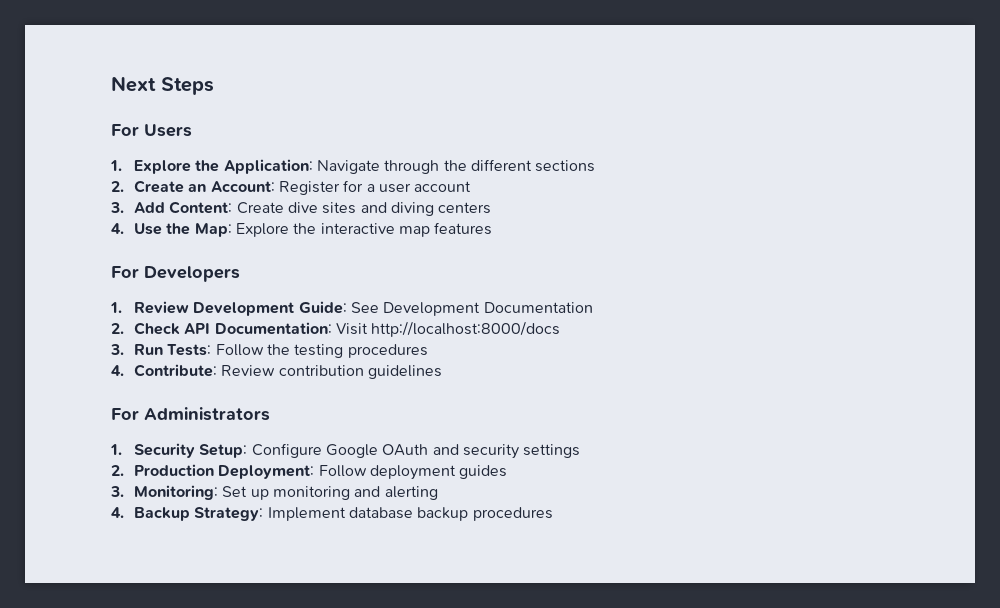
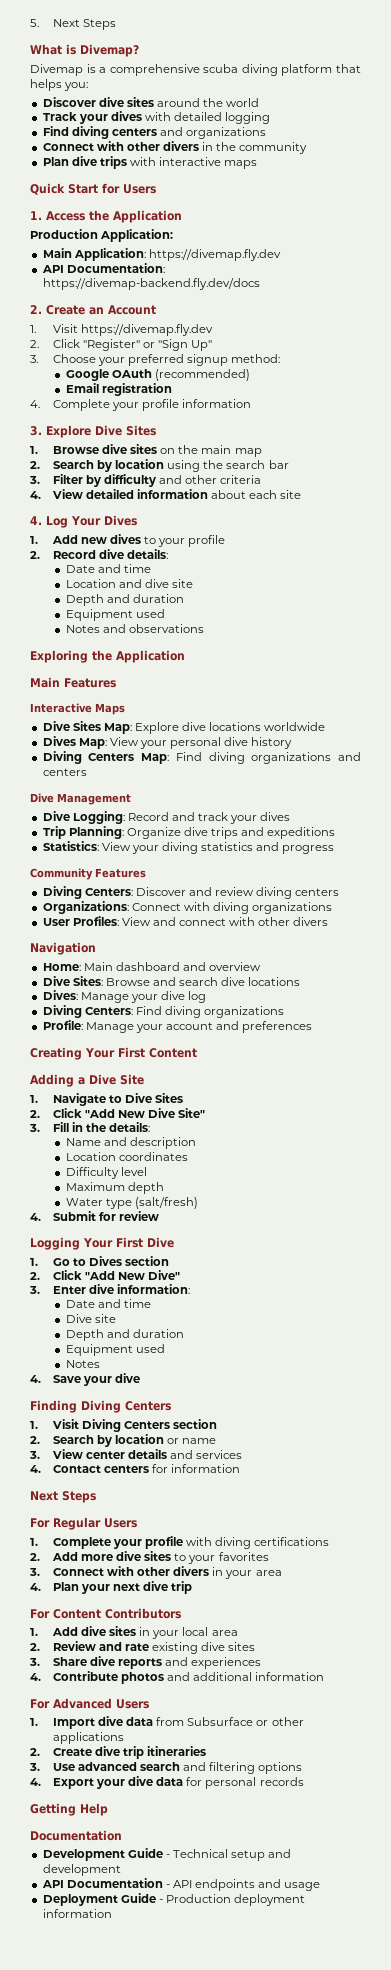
(111, 84) none -> [30,19,117,30] [30,44,139,57] [30,64,361,76] [30,79,89,91] [42,97,260,107] [42,111,271,124] [42,126,267,139] [42,141,308,154] [42,156,258,169] [30,183,156,195] [30,210,182,223] [30,229,174,242] [42,248,281,261] [41,263,165,273] [42,278,260,290] [30,305,156,315] [30,324,214,336] [30,339,213,351] [30,354,281,366] [65,369,250,381] [65,383,172,396] [30,399,252,411] [30,425,156,438] [30,444,262,457] [30,459,289,472] [29,474,262,487] [30,489,302,499] [30,515,137,528] [30,534,226,547] [30,549,169,559] [65,564,151,573] [65,579,193,588] [65,594,184,606] [65,609,165,621] [65,624,204,633] [30,650,185,663] [30,677,116,688] [30,703,125,715] [42,721,326,734] [42,736,293,749] [42,751,361,764] [42,768,87,776] [30,793,131,805] [42,811,291,824] [42,826,336,839] [42,841,335,854] [30,868,146,880] [42,886,340,899] [42,901,333,914] [42,916,329,926] [30,942,96,955] [42,962,262,971] [42,976,301,986] [42,990,207,1003] [42,1005,285,1018] [42,1020,313,1033] [30,1047,197,1060] [30,1074,144,1087] [30,1093,184,1106] [30,1108,206,1118] [29,1122,151,1132] [65,1137,196,1149] [65,1152,188,1161] [65,1167,147,1179] [65,1182,164,1194] [65,1197,198,1209] [30,1211,160,1221] [30,1237,174,1250] [30,1256,170,1266] [30,1270,181,1280] [29,1284,191,1294] [65,1299,151,1308] [65,1314,116,1323] [65,1329,184,1341] [65,1344,165,1356] [65,1360,100,1368] [30,1373,141,1386] [30,1400,171,1413] [30,1419,218,1432] [30,1434,217,1447] [29,1449,243,1459] [30,1464,241,1473] 5. Next Steps // What is Divemap? // Divemap is a comprehensive scuba diving platform that helps you: // Discover dive sites around the world // Track your dives with detailed logging // Find diving centers and organizations // Connect with other divers in the community // Plan dive trips with interactive maps // Quick Start for Users // 1. Access the Application // Production Application: // Main Application: https://divemap.fly.dev // API Documentation: https://divemap-backend.fly.dev/docs // 2. Create an Account // 1. Visit https://divemap.fly.dev // 2. Click "Register" or "Sign Up" // 3. Choose your preferred signup method: // Google OAuth (recommended) // Email registration // 4. Complete your profile information // 3. Explore Dive Sites // 1. Browse dive sites on the main map // 2. Search by location using the search bar // 3. Filter by difficulty and other criteria // 4. View detailed information about each site // 4. Log Your Dives // 1. Add new dives to your profile // 2. Record dive details: // Date and time // Location and dive site // Depth and duration // Equipment used // Notes and observations // Exploring the Application // Main Features // Interactive Maps // Dive Sites Map: Explore dive locations worldwide // Dives Map: View your personal dive history // Diving Centers Map: Find diving organizations and centers // Dive Management // Dive Logging: Record and track your dives // Trip Planning: Organize dive trips and expeditions // Statistics: View your diving statistics and progress // Community Features // Diving Centers: Discover and review diving centers // Organizations: Connect with diving organizations // User Profiles: View and connect with other divers // Navigation // Home: Main dashboard and overview // Dive Sites: Browse and search dive locations // Dives: Manage your dive log // Diving Centers: Find diving organizations // Profile: Manage your account and preferences // Creating Your First Content // Adding a Dive Site // 1. Navigate to Dive Sites // 2. Click "Add New Dive Site" // 3. Fill in the details: // Name and description // Location coordinates // Difficulty level // Maximum depth // Water type (salt/fresh) // 4. Submit for review // Logging Your First Dive // 1. Go to Dives section // 2. Click "Add New Dive" // 3. Enter dive information: // Date and time // Dive site // Depth and duration // Equipment used // Notes // 4. Save your dive // Finding Diving Centers // 1. Visit Diving Centers section // 2. Search by location or name // 3. View center details and services // 4. Contact centers for information //
[144,124,192,137] [110,159,596,174] [111,180,472,195] [110,201,492,216] [111,222,493,237] [111,266,240,282] [110,301,593,316] [111,321,561,337] [110,344,428,358] [111,364,443,379] [111,407,270,421] [110,443,581,459] [111,464,508,480] [110,485,438,500] [111,507,553,521] Users // 1. Explore the Application: Navigate through the different sections // 2. Create an Account: Register for a user account // 3. Add Content: Create dive sites and diving centers // 4. Use the Map: Explore the interactive map features // For Developers // 1. Review Development Guide: See Development Documentation // 2. Check API Documentation: Visit http://localhost:8000/docs // 3. Run Tests: Follow the testing procedures // 4. Contribute: Review contribution guidelines // For Administrators // 1. Security Setup: Configure Google OAuth and security settings // 2. Production Deployment: Follow deployment guides // 3. Monitoring: Set up monitoring and alerting // 4. Backup Strategy: Implement database backup procedures -> [53,1517,137,1530] [30,1536,330,1549] [30,1551,269,1564] [29,1566,282,1579] [30,1581,193,1594] [30,1608,181,1619] [30,1626,238,1639] [30,1641,256,1654] [29,1656,262,1669] [30,1671,325,1684] [30,1698,149,1709] [30,1716,304,1729] [52,1732,124,1744] [30,1746,207,1759] [29,1762,303,1774] [30,1776,304,1789] [30,1803,108,1816] [30,1830,122,1841] [42,1848,292,1861] [42,1864,121,1876] [41,1878,321,1891] [42,1893,306,1906] [42,1909,112,1918] Regular Users // 1. Complete your profile with diving certifications // 2. Add more dive sites to your favorites // 3. Connect with other divers in your area // 4. Plan your next dive trip // For Content Contributors // 1. Add dive sites in your local area // 2. Review and rate existing dive sites // 3. Share dive reports and experiences // 4. Contribute photos and additional information // For Advanced Users // 1. Import dive data from Subsurface or other applications // 2. Create dive trip itineraries // 3. Use advanced search and filtering options // 4. Export your dive data for personal records // Getting Help // Documentation // Development Guide - Technical setup and development // API Documentation - API endpoints and usage // Deployment Guide - Production deployment information

